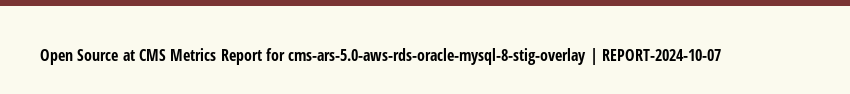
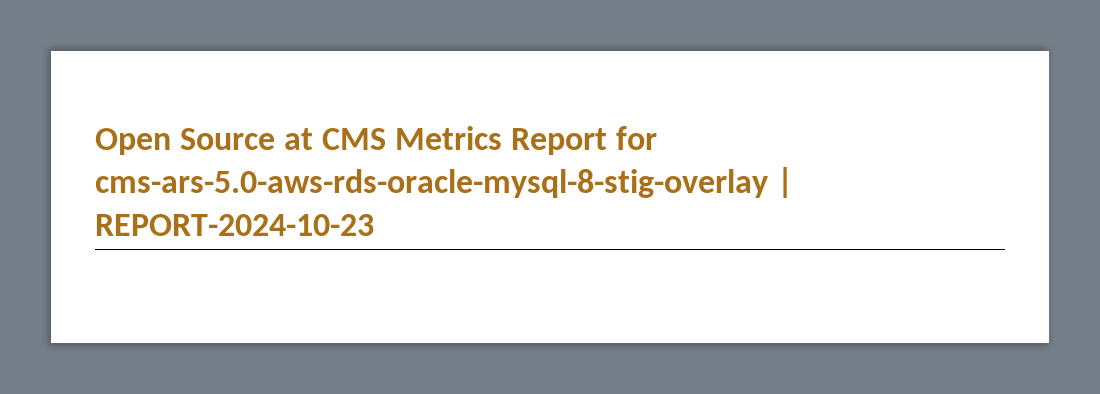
[601,49,721,61] REPORT-2024-10-07 -> [95,214,374,236] REPORT-2024-10-23

